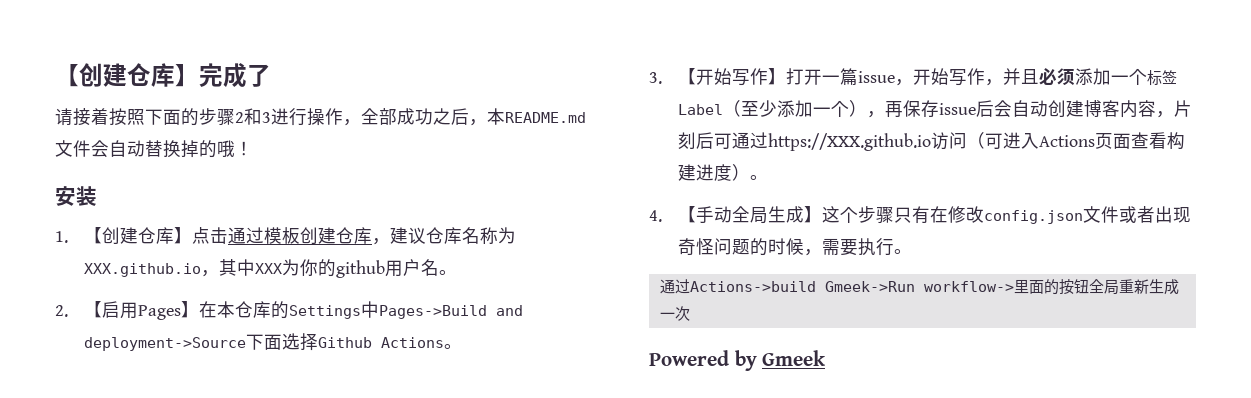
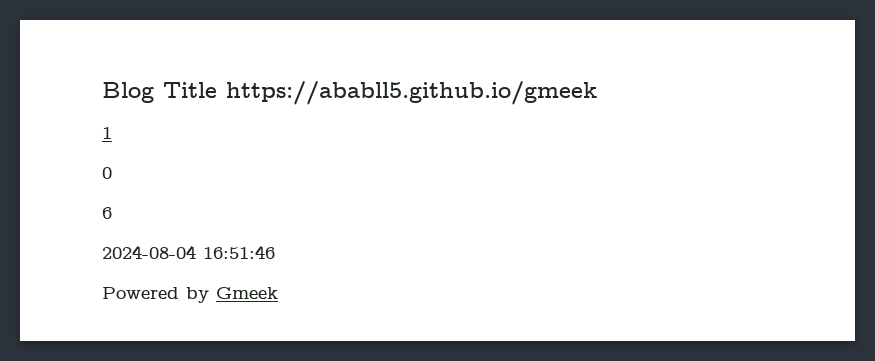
[55,63,271,88] [55,108,586,126] [55,140,253,158] [55,186,97,206] [55,227,517,245] [84,259,458,278] [55,301,524,320] [84,333,463,351] [649,68,1178,86] [678,100,1193,118] [678,132,1186,151] [678,164,769,181] [649,206,1192,224] [678,238,913,256] [659,279,1179,295] [659,306,690,321] 【创建仓库】完成了 // 请接着按照下面的步骤2和3进行操作，全部成功之后，本README.md文件会自动替换掉的哦！ // 安装 // 1.【创建仓库】点击通过模板创建仓库，建议仓库名称为XXX.github.io，其中XXX为你的github用户名。 // 2.【启用Pages】在本仓库的Settings中Pages->Build and deployment->Source下面选择Github Actions。 // 3.【开始写作】打开一篇issue，开始写作，并且必须添加一个标签Label（至少添加一个），再保存issue后会自动创建博客内容，片刻后可通过https://XXX.github.io访问（可进入Actions页面查看构建进度）。 // 4.【手动全局生成】这个步骤只有在修改config.json文件或者出现奇怪问题的时候，需要执行。 // 通过Actions->build Gmeek->Run workflow->里面的按钮全局重新生成一次 -> [102,81,597,105] [102,127,112,139] [102,167,112,179] [102,207,112,219] [102,245,275,259] Blog Title https://ababll5.github.io/gmeek // 1 // 0 // 6 // 2024-08-04 16:51:46

